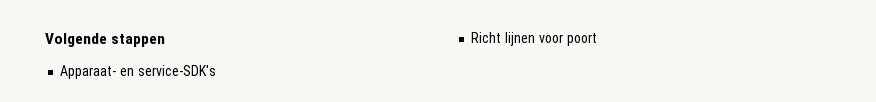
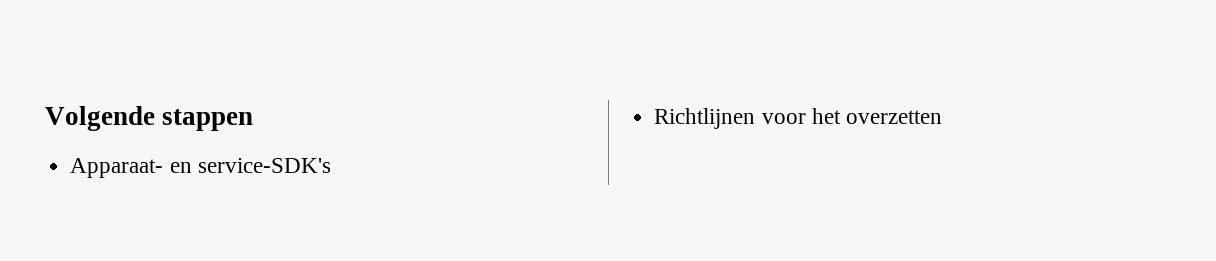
[471,32,597,46] Richt lijnen voor poort -> [654,108,942,129] Richtlijnen voor het overzetten

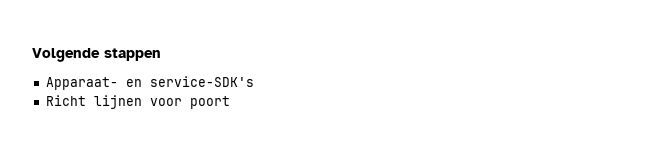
[654,108,942,129] Richtlijnen voor het overzetten -> [45,95,230,109] Richt lijnen voor poort

